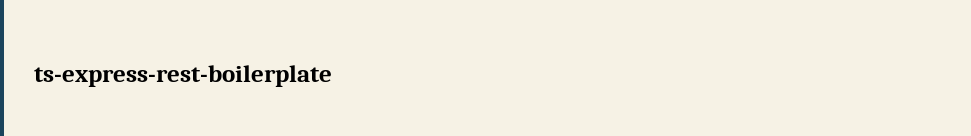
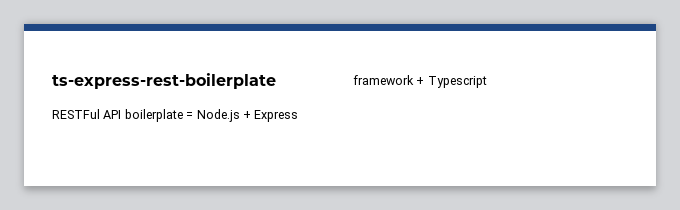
(332, 76) none -> [52,109,299,122] [353,75,487,88] // RESTFul API boilerplate = Node.js + Express framework + Typescript

